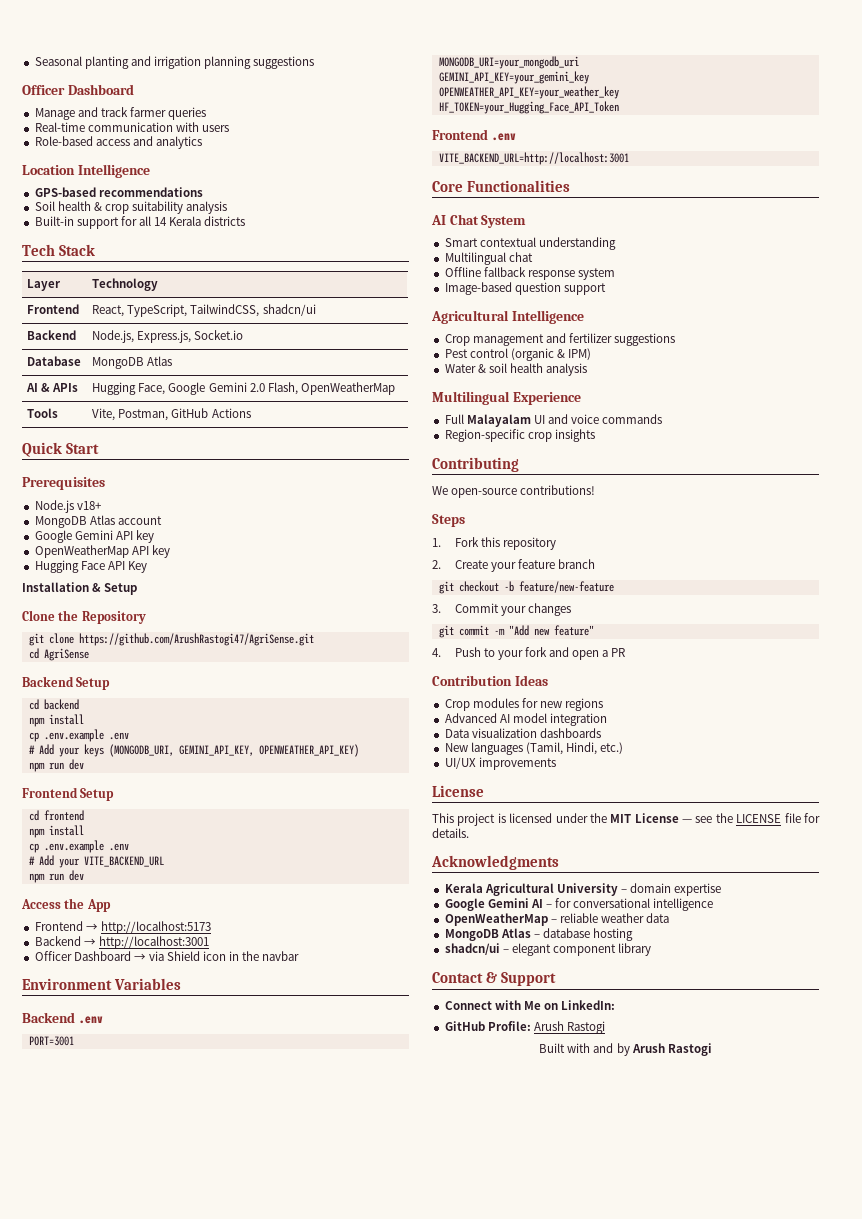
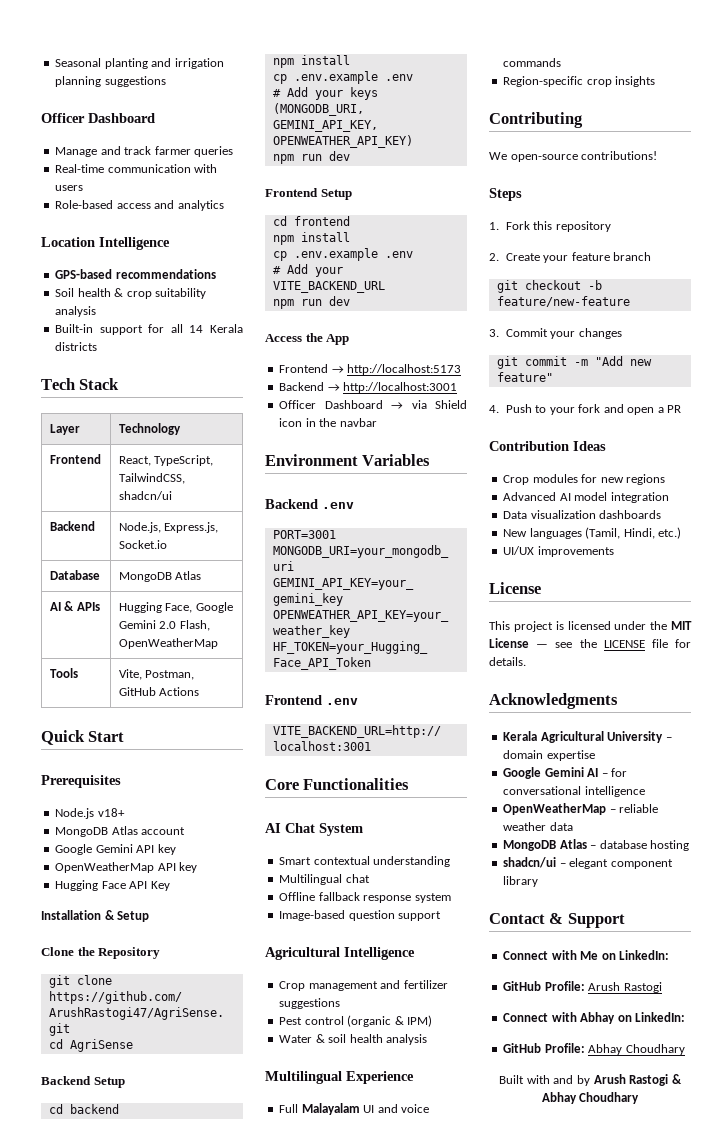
(605, 1027) none -> [503,1012,686,1024] [503,1043,685,1055] // Connect with Abhay on LinkedIn: // GitHub Profile: Abhay Choudhary
(712, 1049) none -> [671,1074,682,1084] [541,1092,640,1104] & Abhay Choudhary

